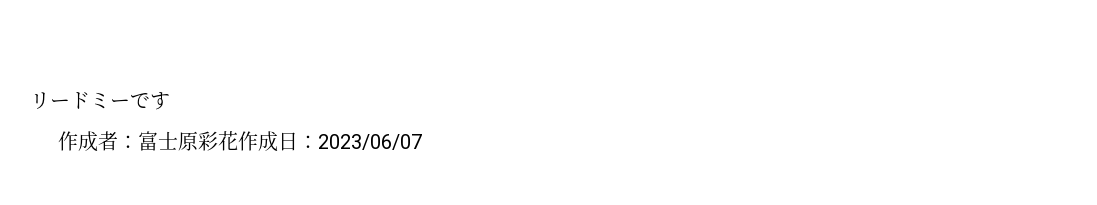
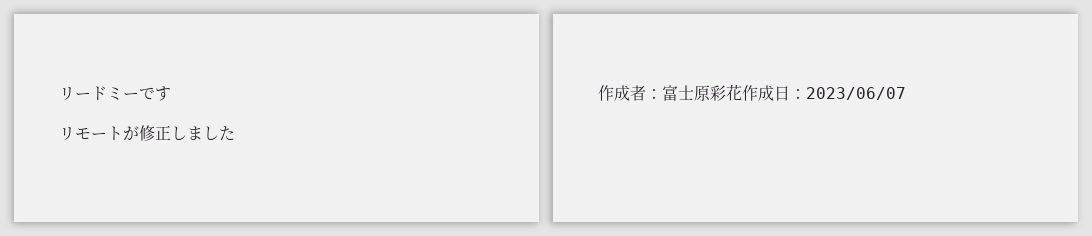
(170, 101) none -> [59,125,235,141] // リモートが修正しました

